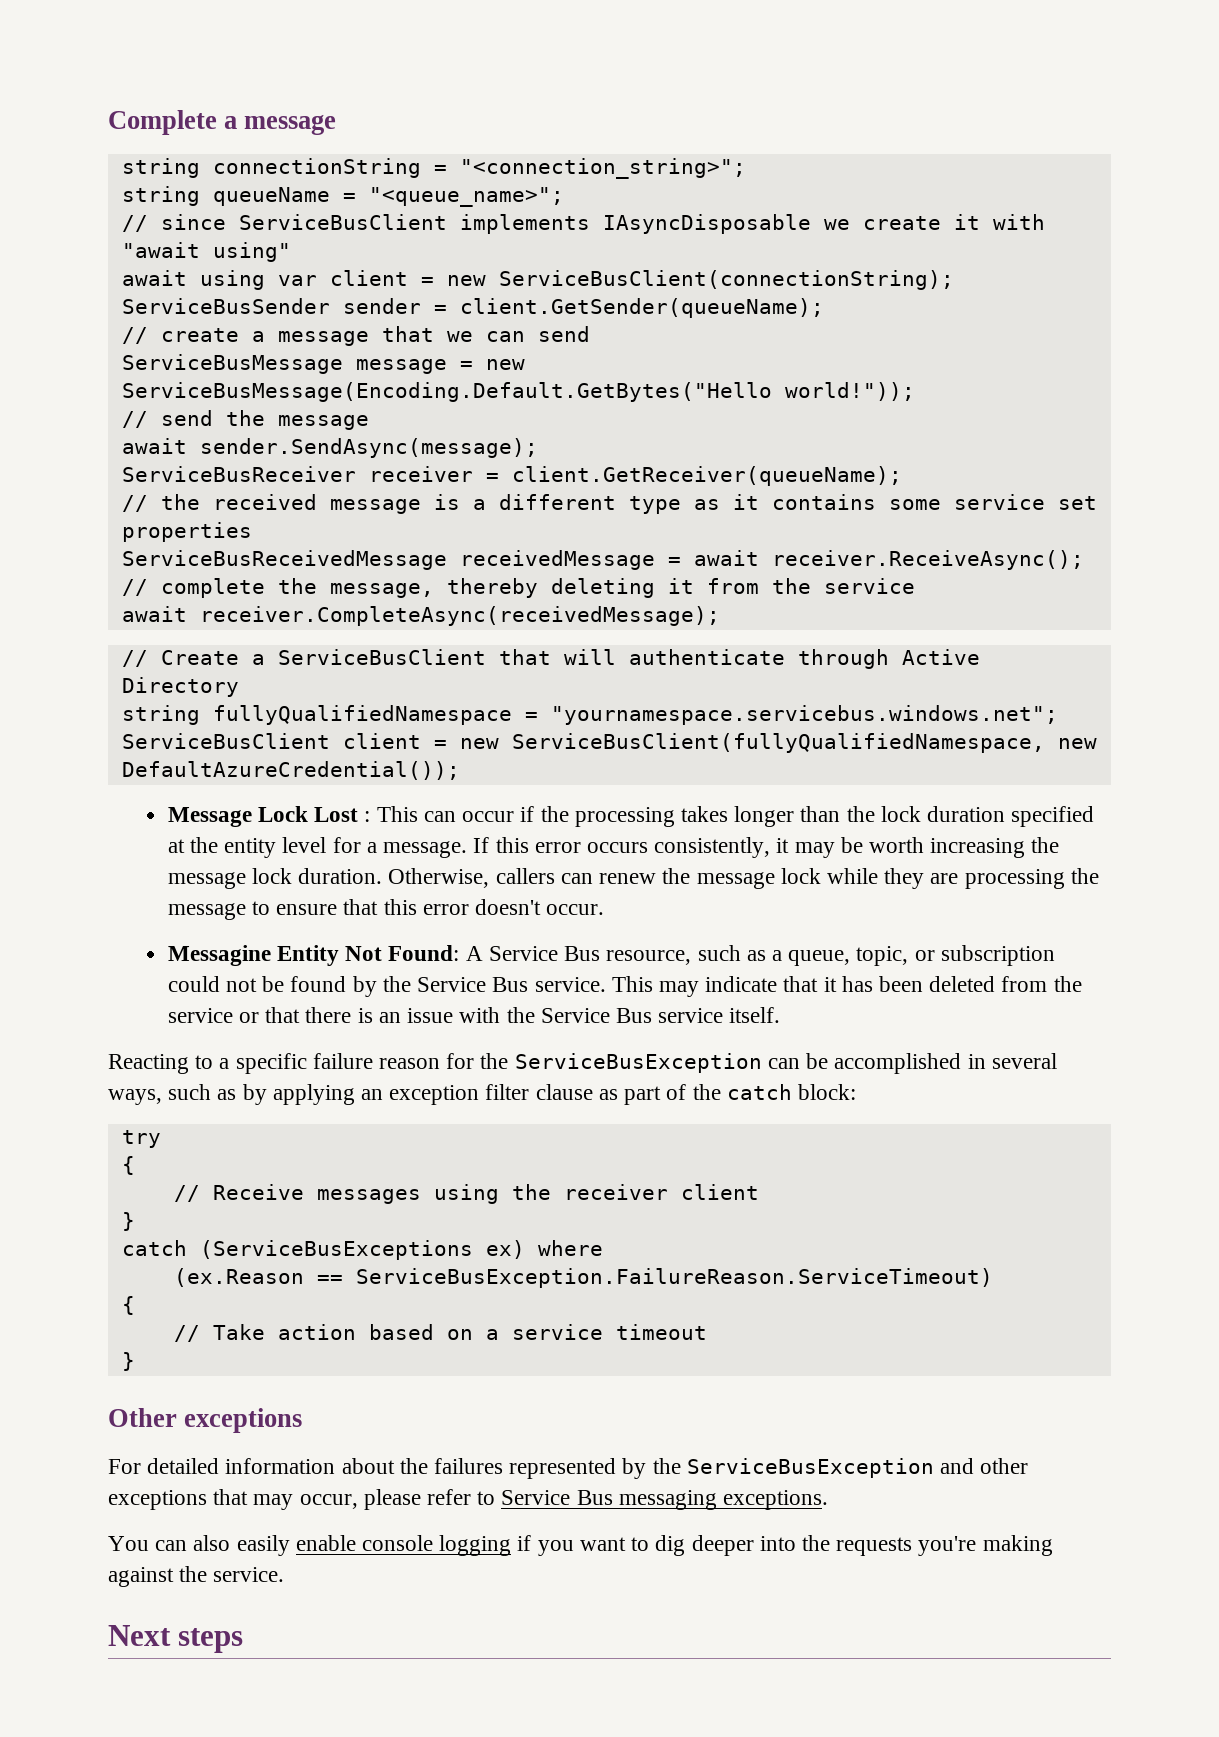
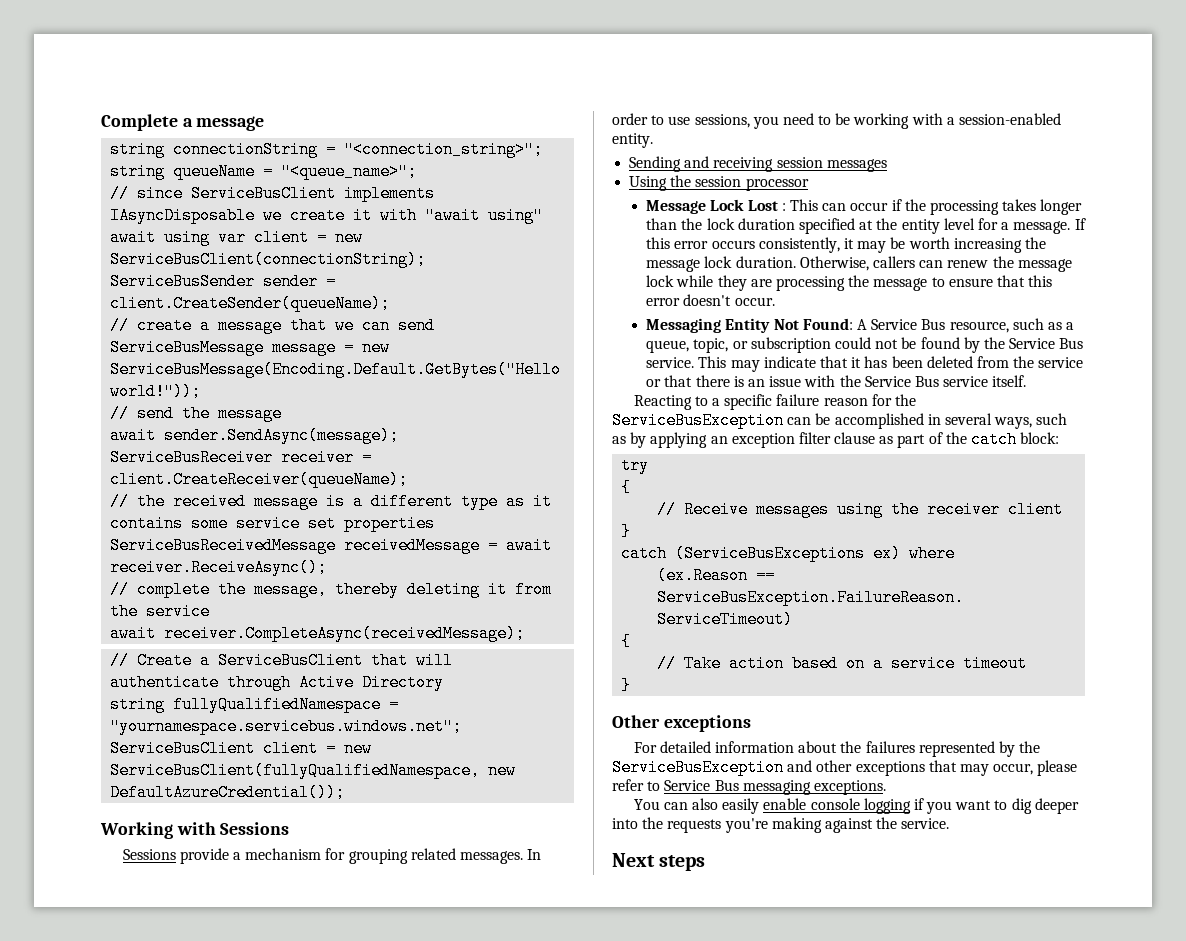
[459,298,824,318] client.GetSender(queueName); -> [110,295,391,312] client.CreateSender(queueName);
[511,466,902,486] client.GetReceiver(queueName); -> [110,471,409,488] client.CreateReceiver(queueName);
(460, 770) none -> [100,822,290,839] [122,848,542,864] [612,113,1062,129] [612,133,653,148] [629,156,887,172] [629,175,809,191] // Working with Sessions // Sessions provide a mechanism for grouping related messages. In order to use sessions, you need to be working with a session-enabled entity. // Sending and receiving session messages // Using the session processor
[167,945,271,966] Messagine -> [646,318,722,333] Messaging

